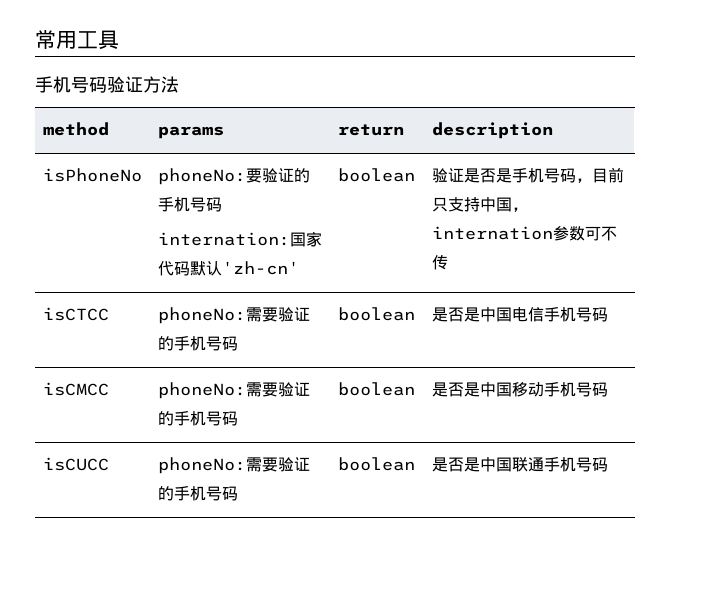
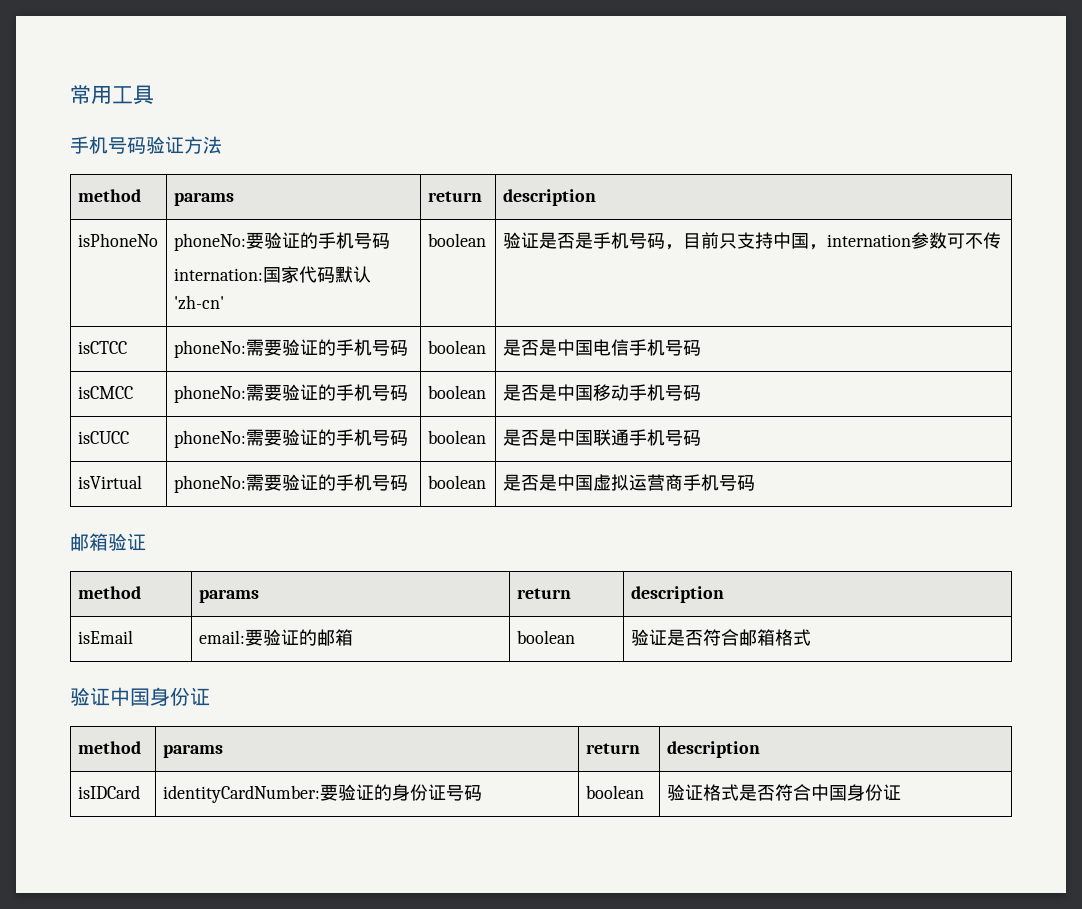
(608, 464) none -> [77,475,142,489] [173,474,408,493] [427,475,486,489] [502,474,755,491] [70,533,146,551] [77,586,141,599] [198,589,259,603] [516,588,571,599] [630,586,724,603] [77,630,133,644] [198,629,353,646] [516,630,575,644] [630,629,811,646] [70,687,210,706] [77,741,141,754] [162,744,223,758] [585,743,640,754] [666,741,760,758] [77,785,140,799] [162,784,482,803] [585,785,644,799] [666,784,901,801] // isVirtual | phoneNo:需要验证的手机号码 | boolean | 是否是中国虚拟运营商手机号码 // 邮箱验证 // method | params | return | description // isEmail | email:要验证的邮箱 | boolean | 验证是否符合邮箱格式 // 验证中国身份证 // method | params | return | description // isIDCard | identityCardNumber:要验证的身份证号码 | boolean | 验证格式是否符合中国身份证

